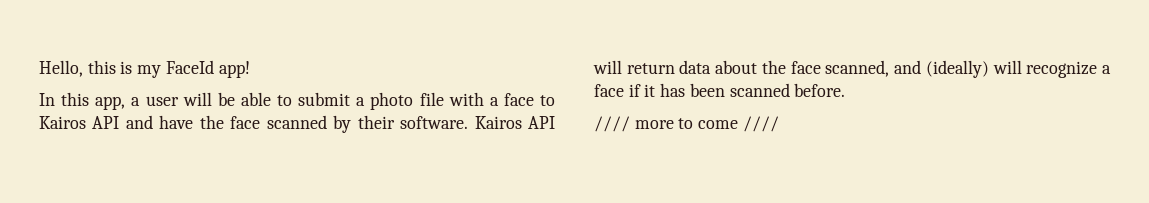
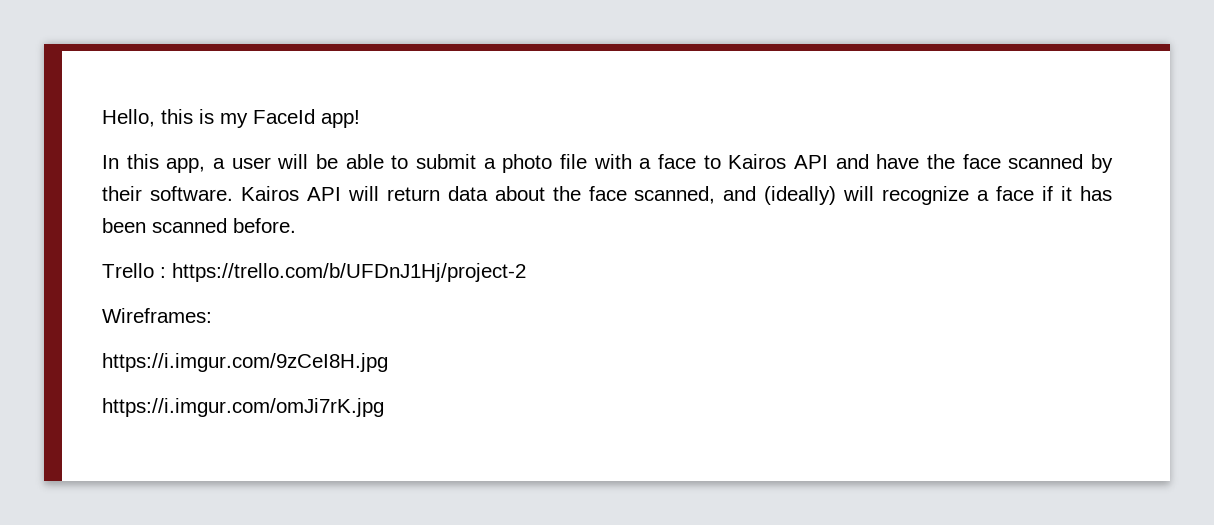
[594,116,779,132] //// more to come //// -> [102,263,526,282] [102,308,212,323] [102,353,388,372] [102,398,384,417] Trello : https://trello.com/b/UFDnJ1Hj/project-2 // Wireframes: // https://i.imgur.com/9zCeI8H.jpg // https://i.imgur.com/omJi7rK.jpg

